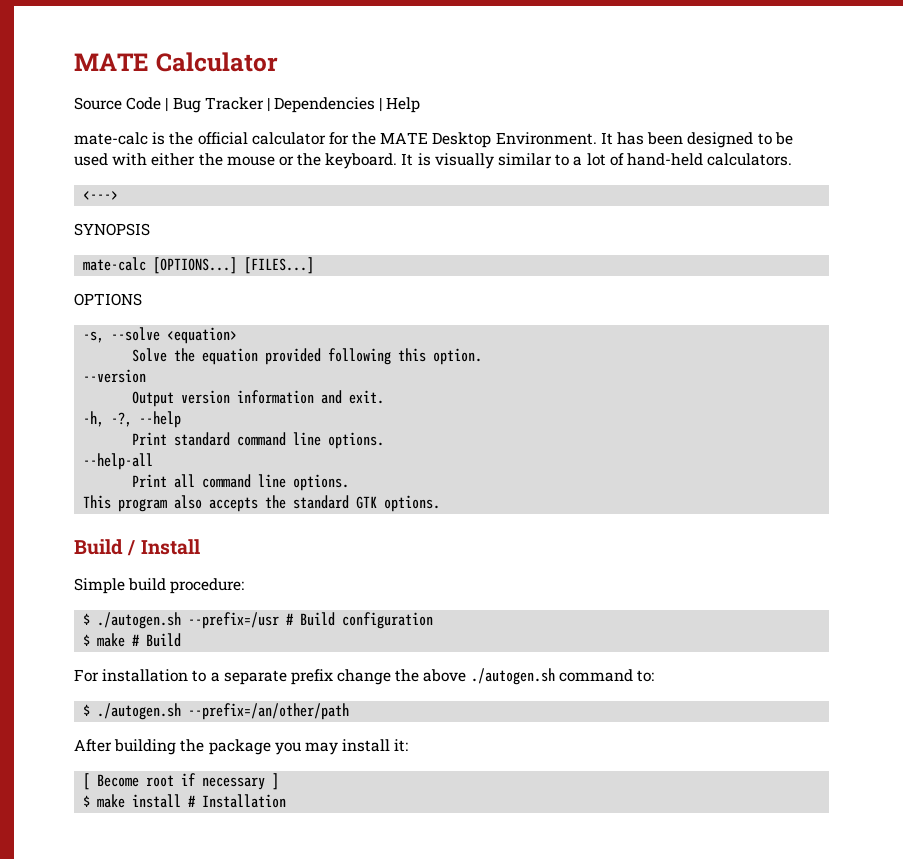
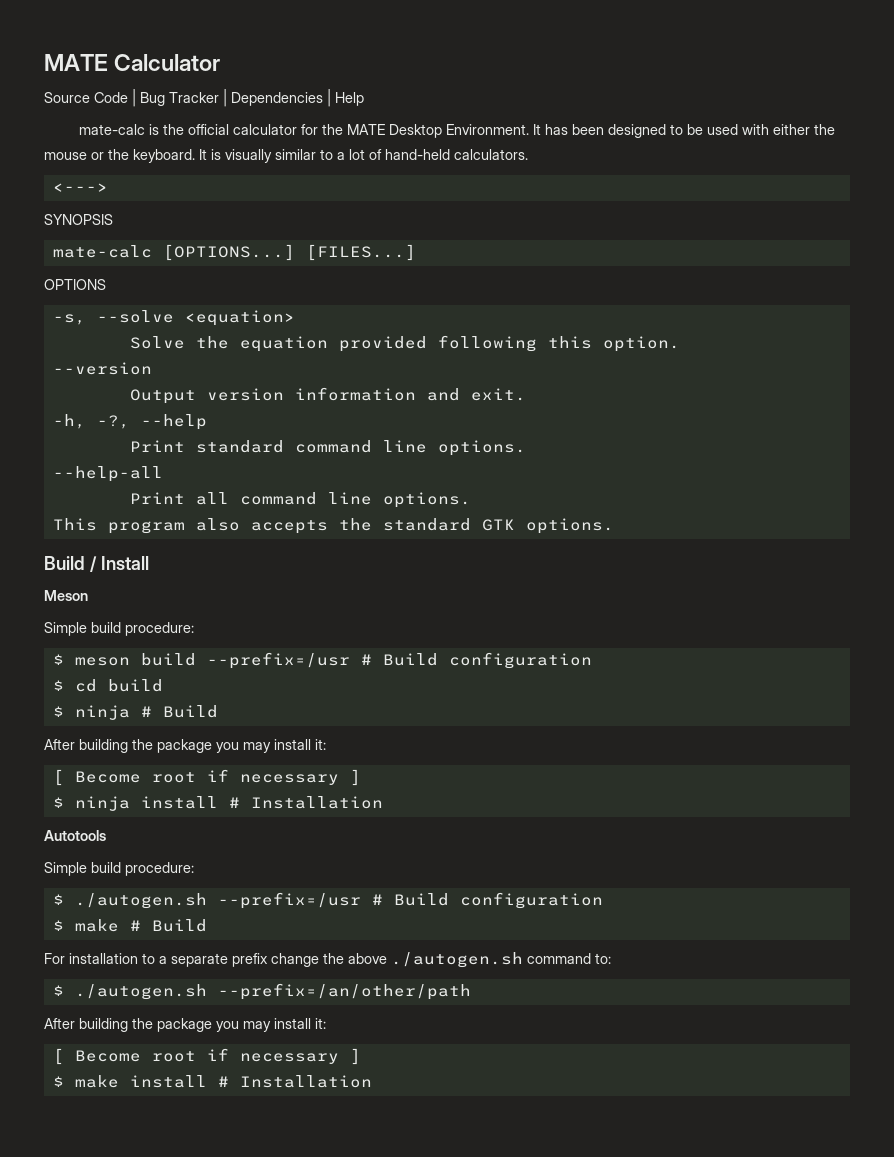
(200, 547) none -> [44,590,88,601] [44,622,194,636] [52,652,592,669] [52,679,163,692] [52,705,218,720] [44,739,326,753] [52,769,361,786] [52,796,383,811] [44,830,106,841] // Meson // Simple build procedure: // $ meson build --prefix=/usr # Build configuration // $ cd build // $ ninja # Build // After building the package you may install it: // [ Become root if necessary ] // $ ninja install # Installation // Autotools

